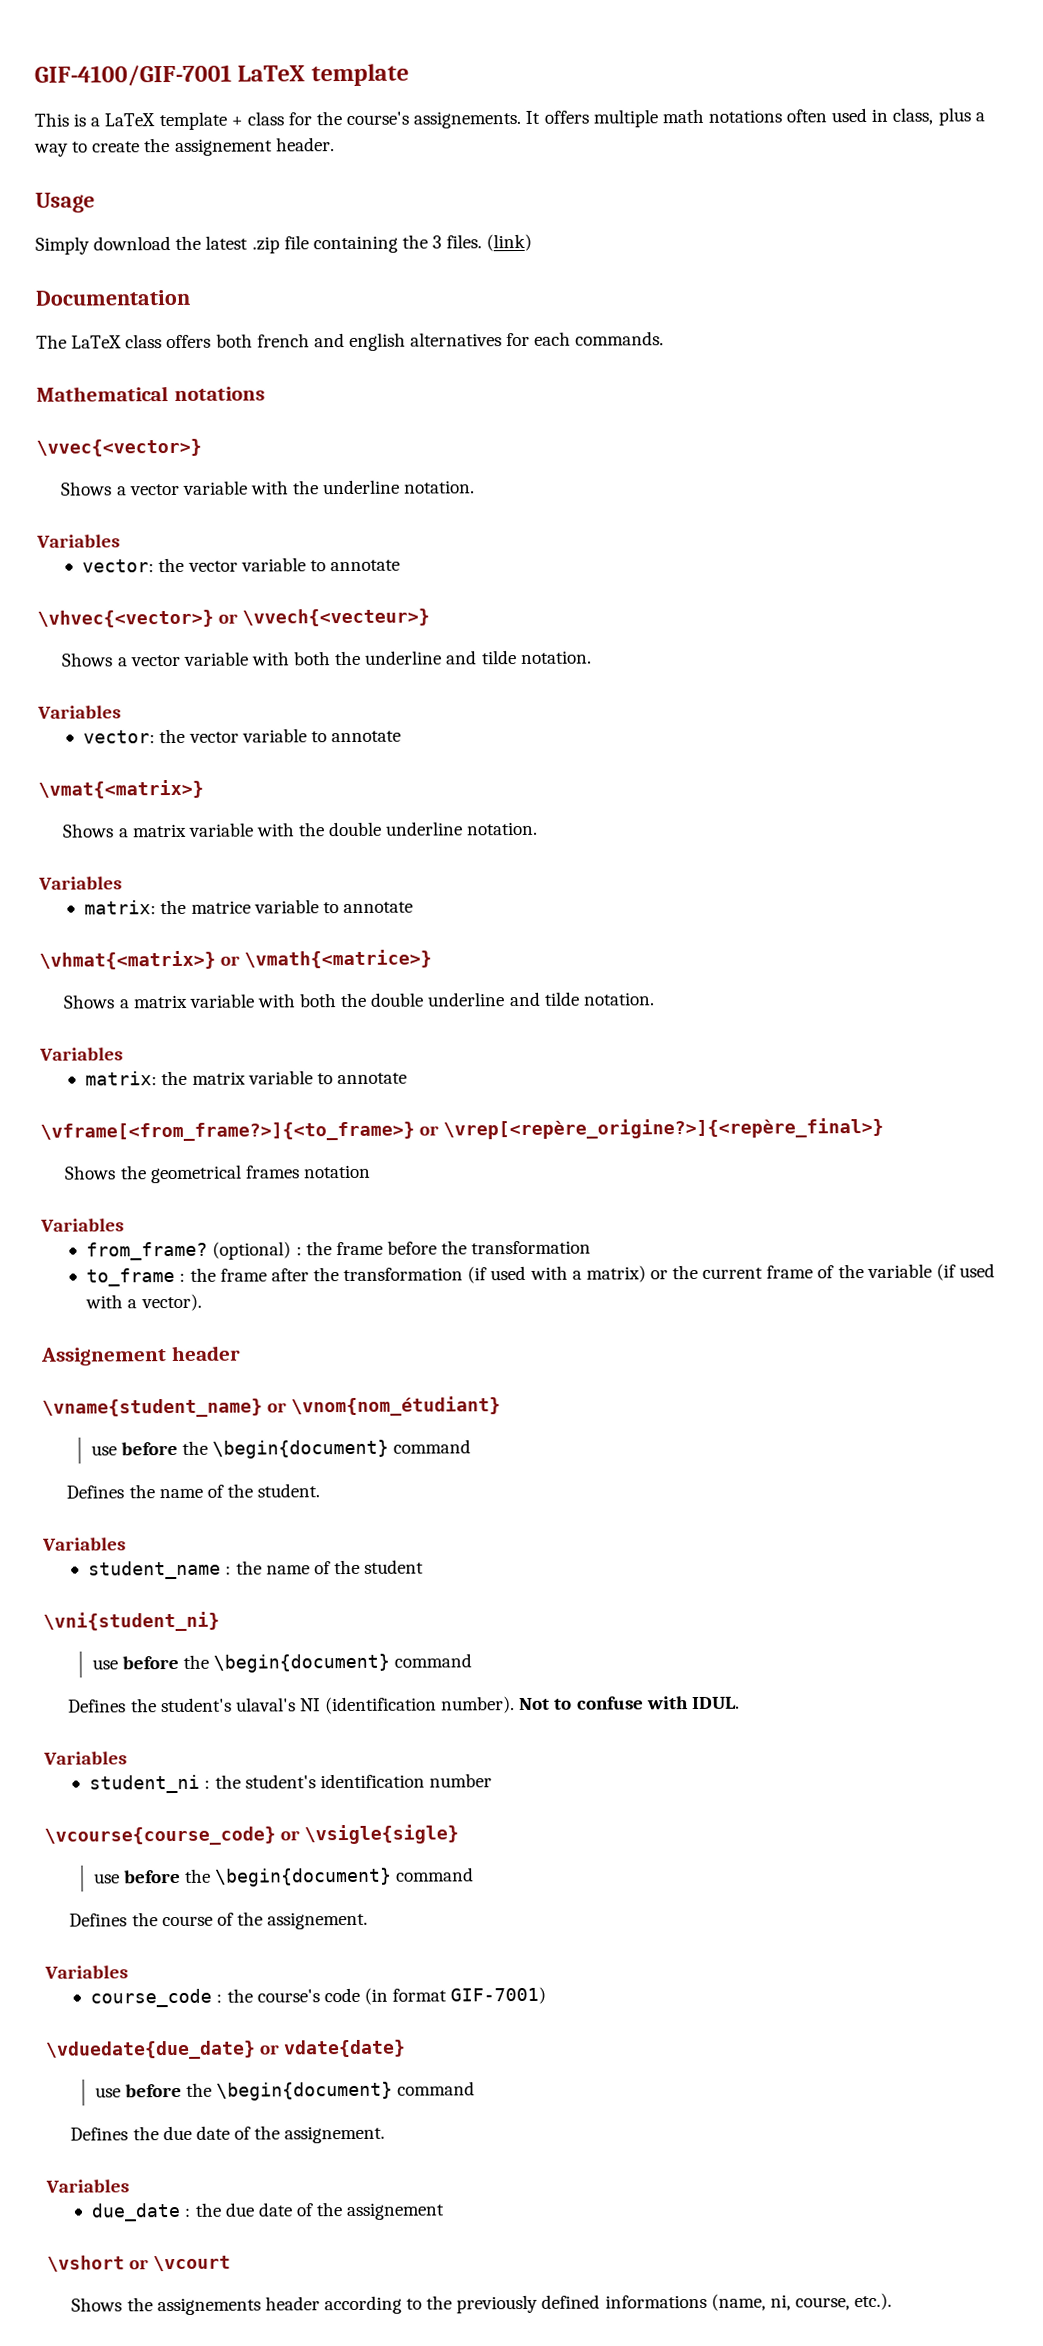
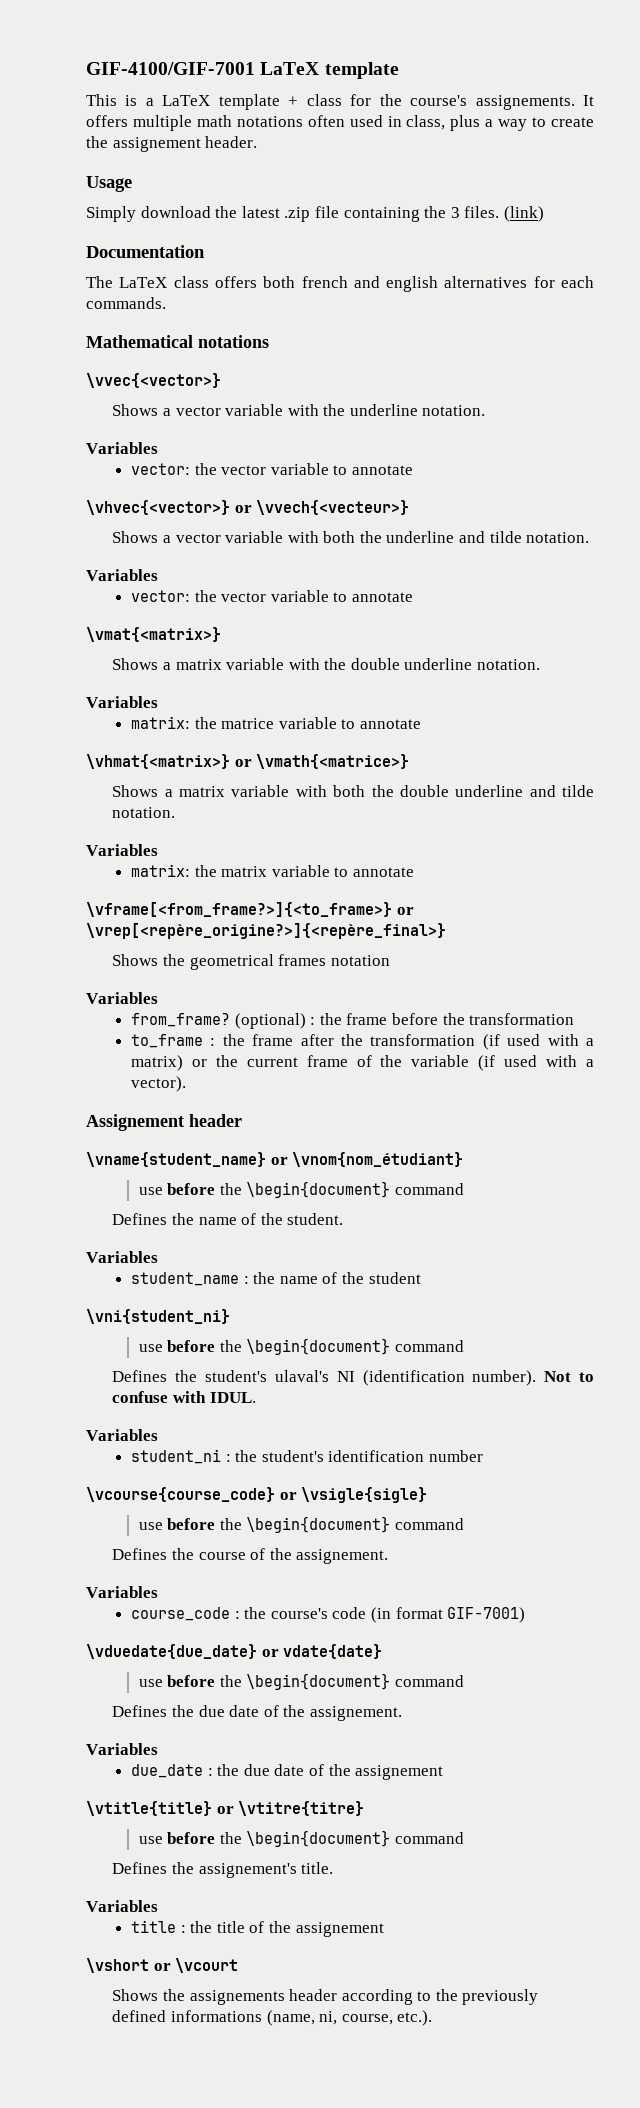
(446, 2211) none -> [86,1801,365,1816] [138,1830,465,1847] [112,1862,334,1878] [86,1900,158,1912] [131,1920,384,1937] // \vtitle{title} or \vtitre{titre} // use before the \begin{document} command // Defines the assignement's title. // Variables // title : the title of the assignement

